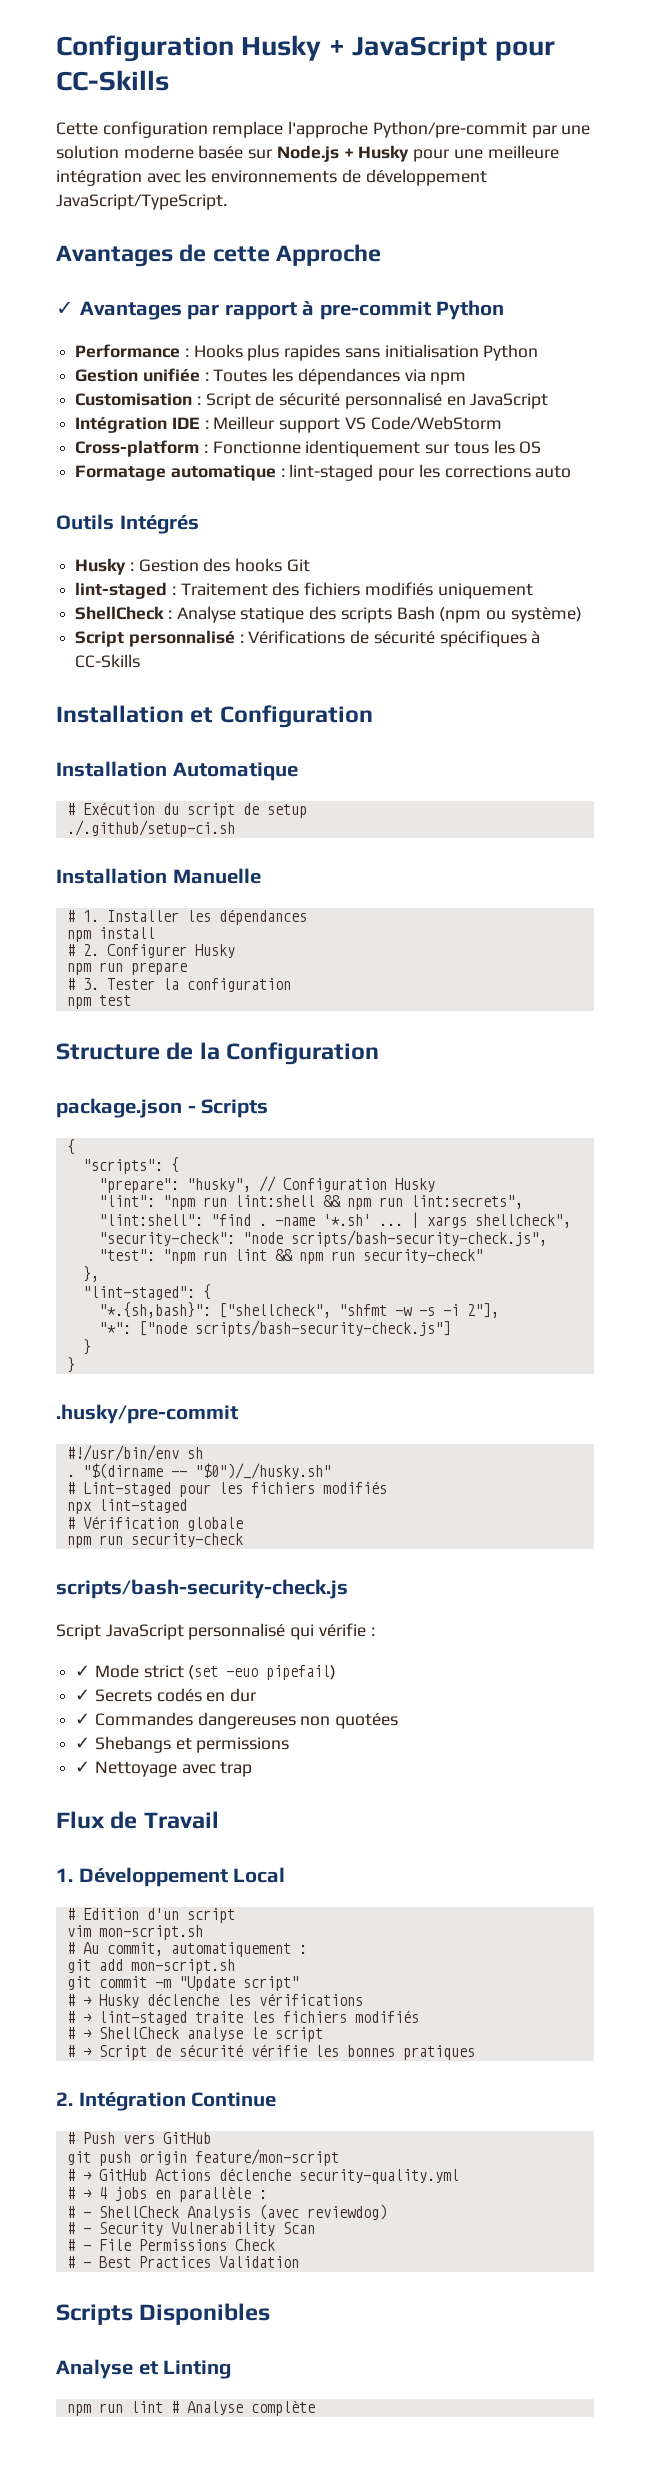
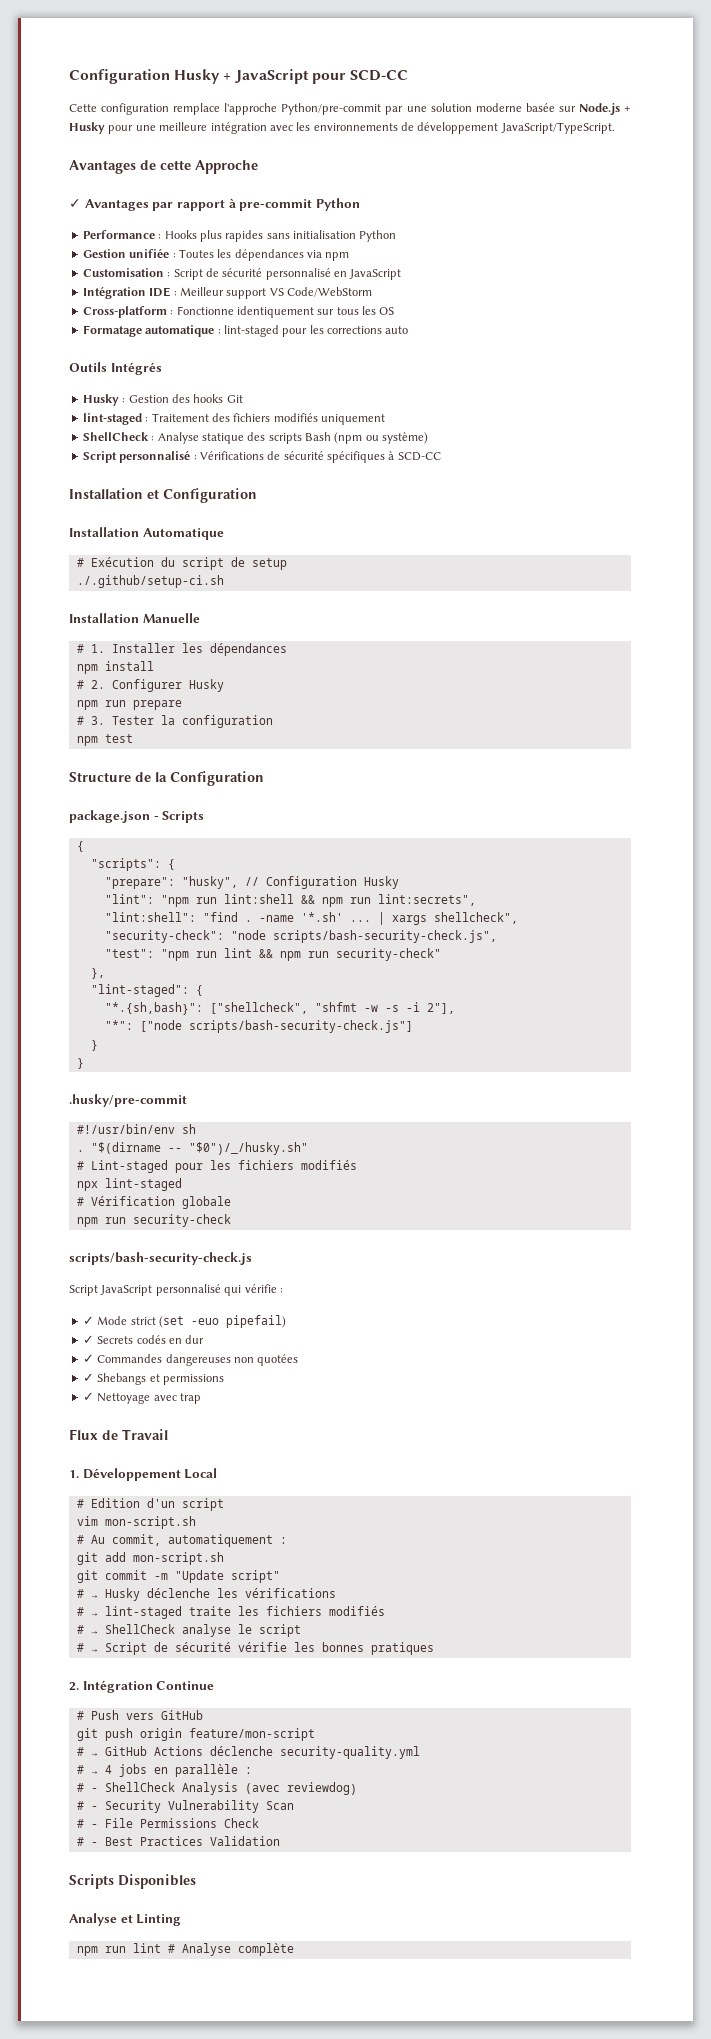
[56,70,169,91] CC-Skills -> [349,70,408,81] SCD-CC
[75,654,141,668] CC-Skills -> [397,452,441,461] SCD-CC

